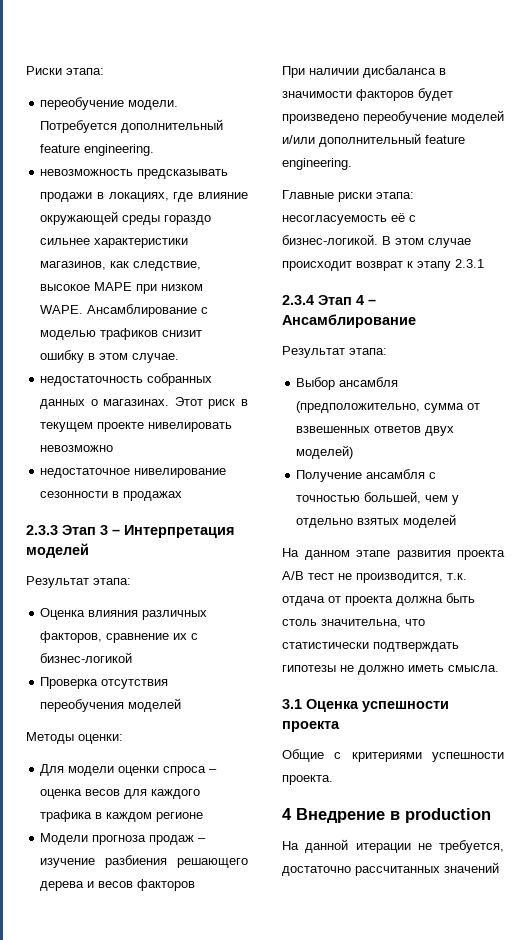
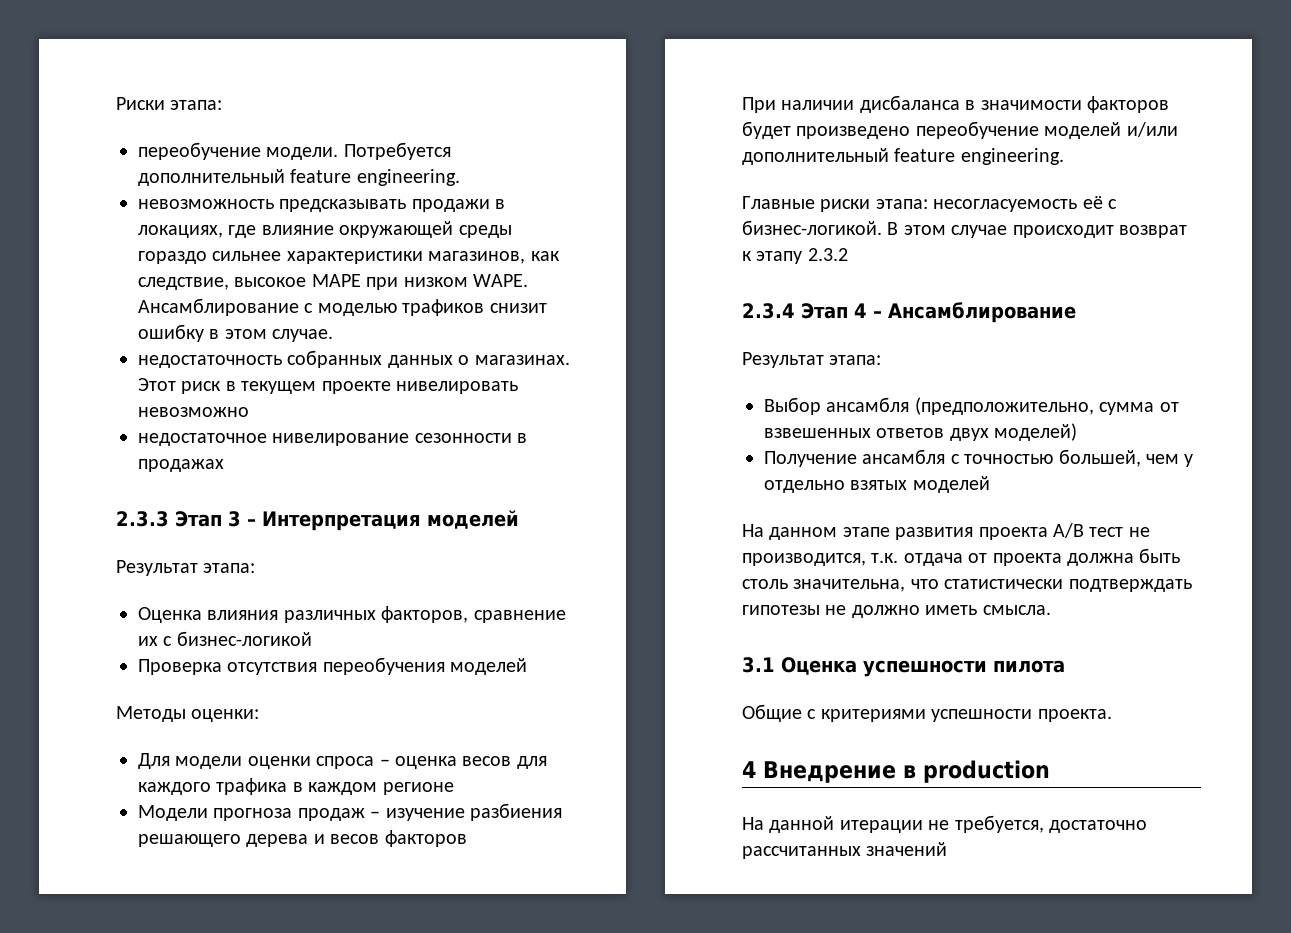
[455,259,484,268] 2.3.1 -> [807,248,848,261] 2.3.2
[282,721,340,732] проекта -> [993,660,1065,673] пилота

